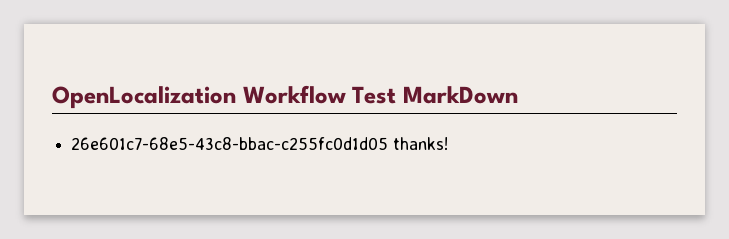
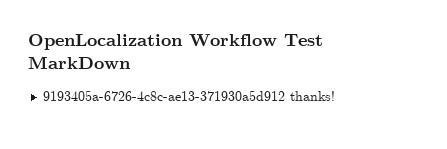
[71,137,389,150] 26e601c7-68e5-43c8-bbac-c255fc0d1d05 -> [43,90,286,101] 9193405a-6726-4c8c-ae13-371930a5d912

